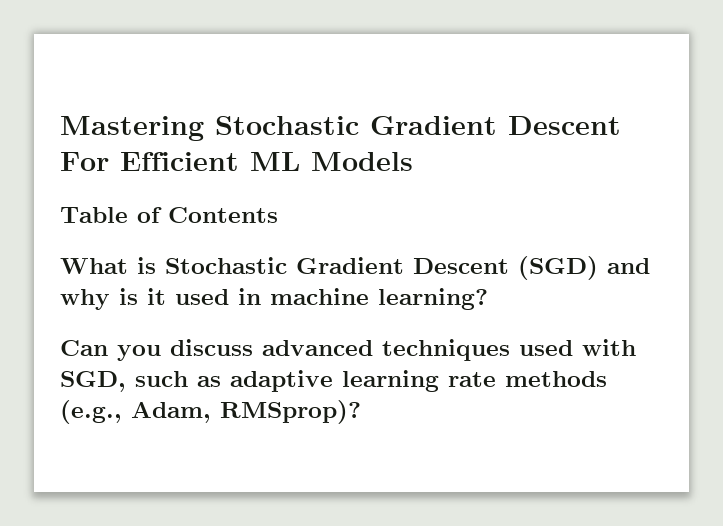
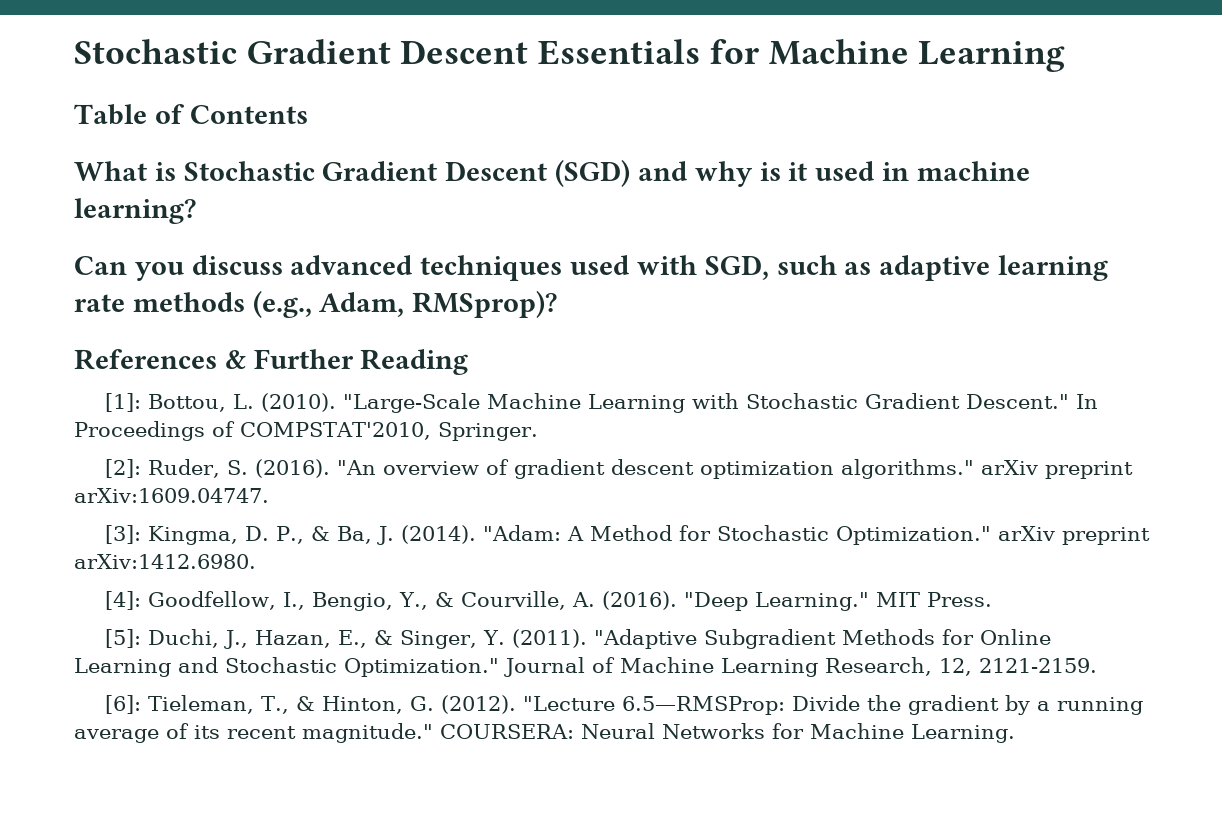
[60,116,621,141] [60,152,413,171] Mastering Stochastic Gradient Descent For Efficient ML Models -> [74,39,1066,72] Stochastic Gradient Descent Essentials for Machine Learning
(361, 412) none -> [74,349,469,375] [104,393,1098,413] [74,421,538,441] [104,459,1133,479] [74,488,269,503] [104,525,1150,545] [74,554,256,569] [104,591,992,611] [104,629,1051,649] [74,657,1097,677] [104,695,1143,715] [74,723,1015,743] // References & Further Reading // [1]: Bottou, L. (2010). "Large-Scale Machine Learning with Stochastic Gradient Descent." In Proceedings of COMPSTAT'2010, Springer. // [2]: Ruder, S. (2016). "An overview of gradient descent optimization algorithms." arXiv preprint arXiv:1609.04747. // [3]: Kingma, D. P., & Ba, J. (2014). "Adam: A Method for Stochastic Optimization." arXiv preprint arXiv:1412.6980. // [4]: Goodfellow, I., Bengio, Y., & Courville, A. (2016). "Deep Learning." MIT Press. // [5]: Duchi, J., Hazan, E., & Singer, Y. (2011). "Adaptive Subgradient Methods for Online Learning and Stochastic Optimization." Journal of Machine Learning Research, 12, 2121-2159. // [6]: Tieleman, T., & Hinton, G. (2012). "Lecture 6.5—RMSProp: Divide the gradient by a running average of its recent magnitude." COURSERA: Neural Networks for Machine Learning.

